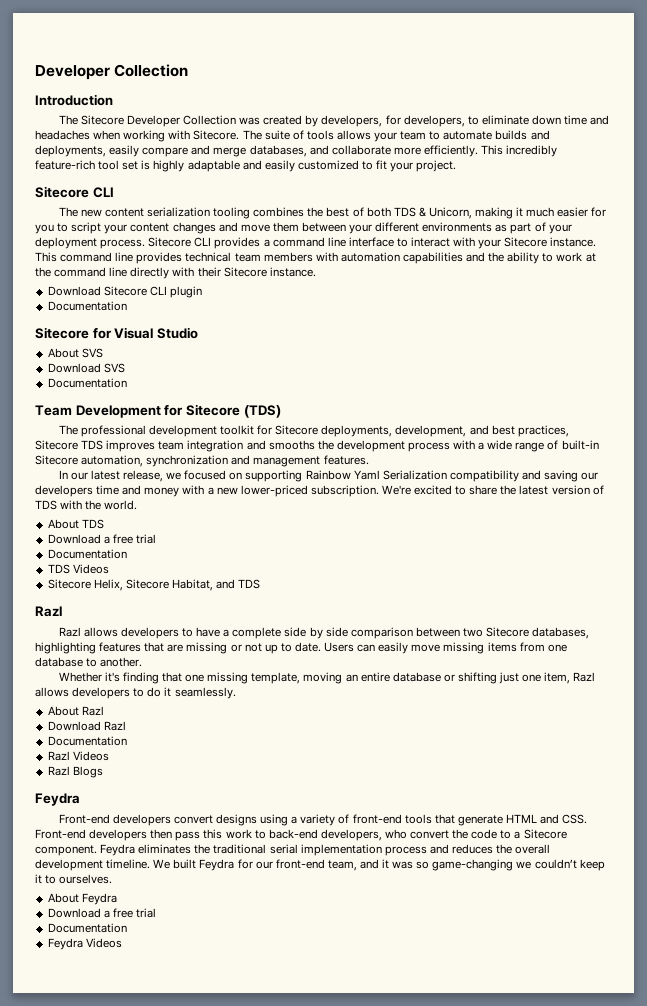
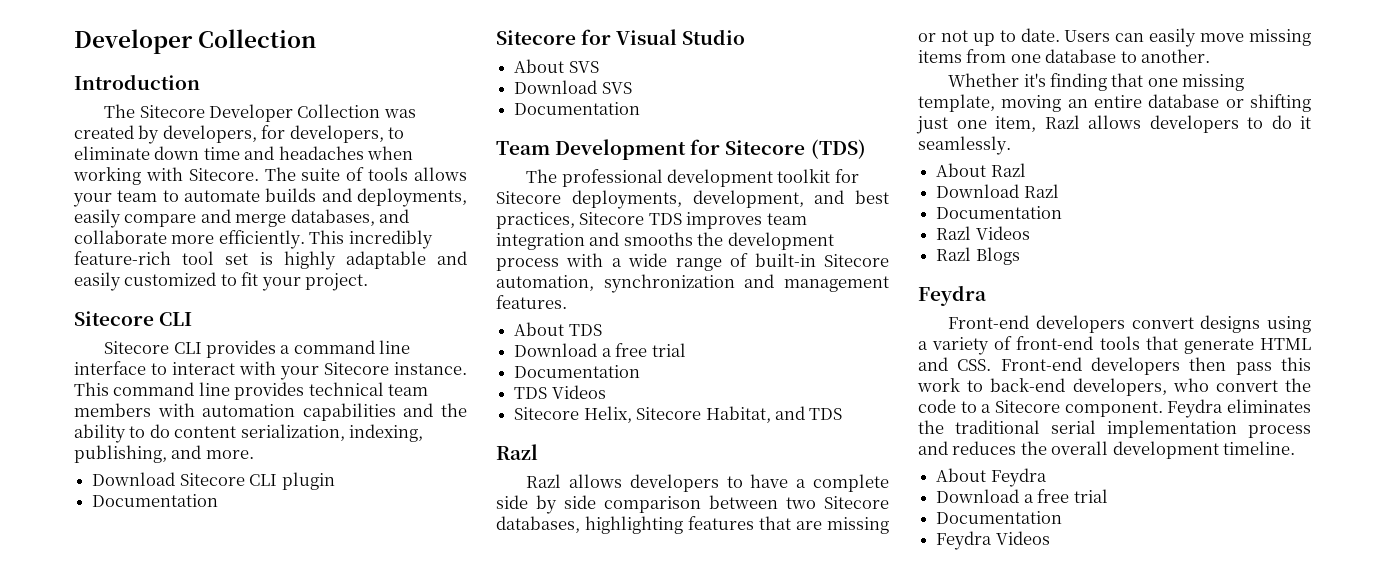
[58,207,607,219] [35,222,572,234] [35,237,146,249] The new content serialization tooling combines the best of both TDS & Unicorn, making it much easier for you to script your content changes and move them between your different environments as part of your deployment process. -> (193, 319) none
[556,252,596,262] [35,267,316,279] work at the command line directly with their Sitecore instance. -> [149,424,424,442] [74,445,254,463] do content serialization, indexing, publishing, and more.
[58,470,599,482] [35,485,604,497] [35,500,138,510] // In our latest release, we focused on supporting Rainbow Yaml Serialization compatibility and saving our developers time and money with a new lower-priced subscription. We're excited to share the latest version of TDS with the world. -> (567, 302) none
[153,859,605,871] [35,874,113,884] We built Feydra for our front-end team, and it was so game-changing we couldn’t keep it to ourselves. -> (1296, 448) none

